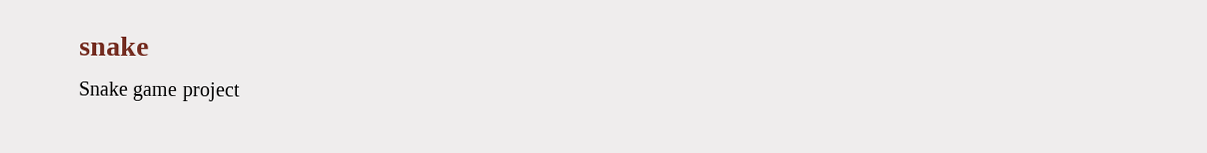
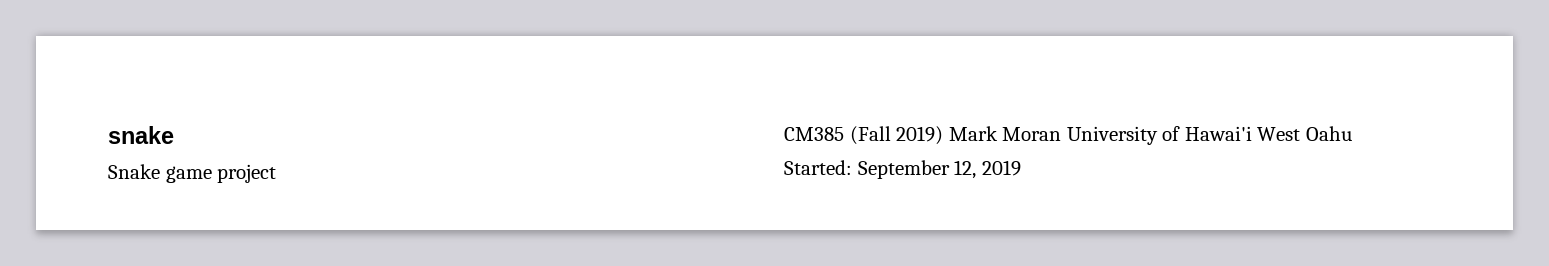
(240, 92) none -> [784,126,1352,145] [784,160,1021,179] // CM385 (Fall 2019) Mark Moran University of Hawai'i West Oahu // Started: September 12, 2019

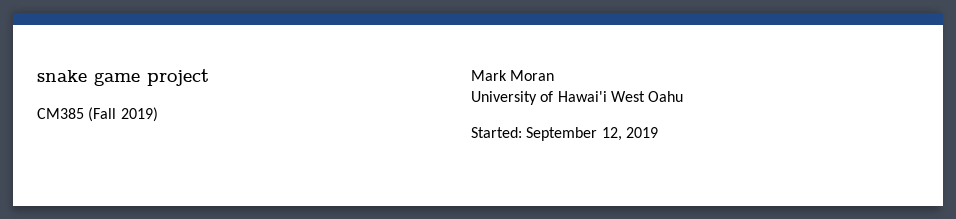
[108,164,160,179] // Snake -> (87, 76) none
(944, 135) none -> (158, 114) //
(1062, 134) none -> (555, 75) //

